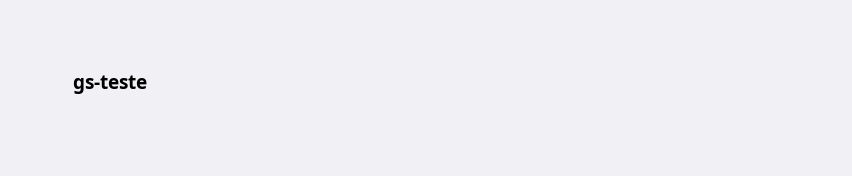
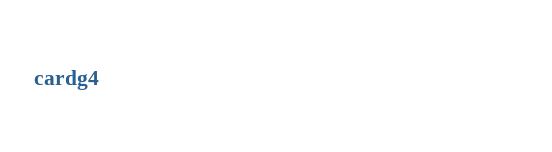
[73,75,147,94] gs-teste -> [34,70,99,90] cardg4

